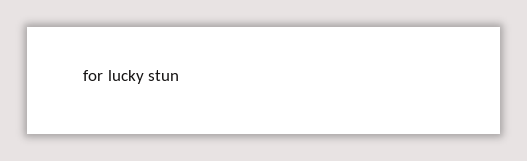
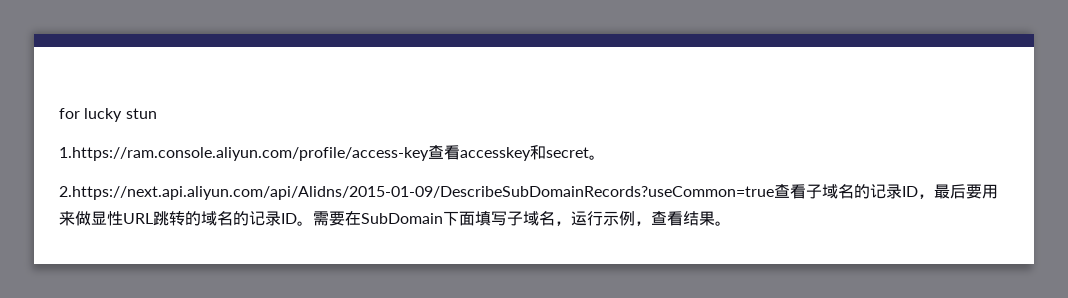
(180, 75) none -> [59,145,605,161] [59,184,998,200] [59,211,731,226] // 1.https://ram.console.aliyun.com/profile/access-key查看accesskey和secret。 // 2.https://next.api.aliyun.com/api/Alidns/2015-01-09/DescribeSubDomainRecords?useCommon=true查看子域名的记录ID，最后要用来做显性URL跳转的域名的记录ID。需要在SubDomain下面填写子域名，运行示例，查看结果。

